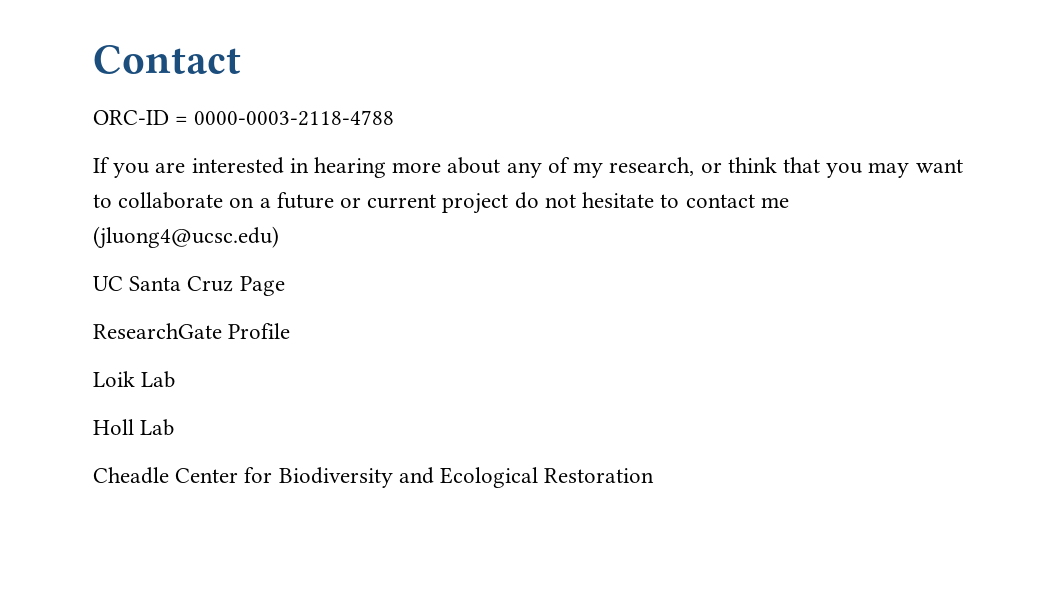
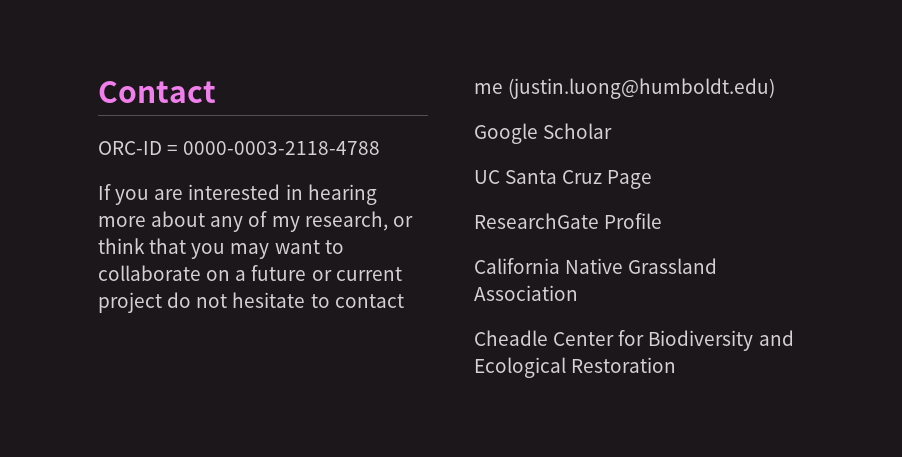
[93,226,279,249] (jluong4@ucsc.edu) -> [508,78,776,99] [474,123,613,144] (justin.luong@humboldt.edu) // Google Scholar
[93,371,176,388] [93,419,175,436] Loik Lab // Holl Lab -> [474,258,718,274] [474,285,578,301] California Native Grassland Association

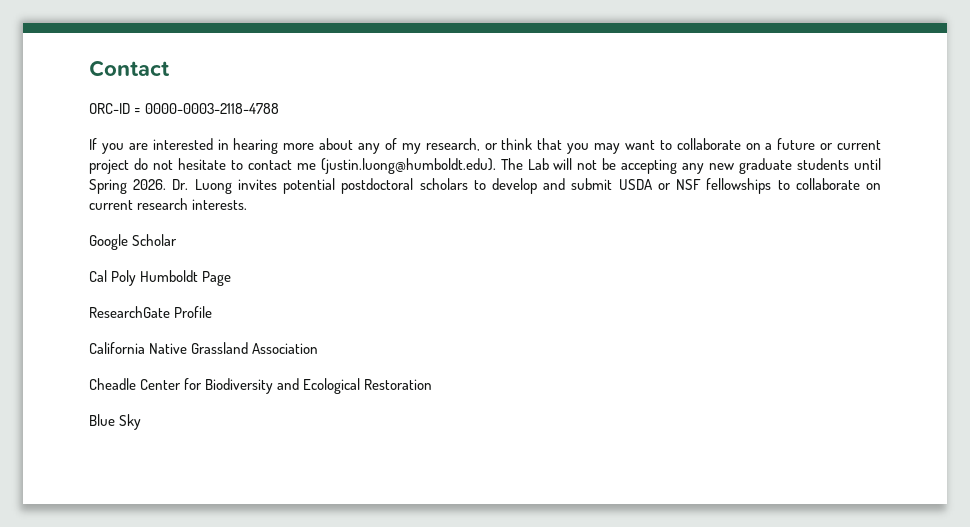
[508,78,776,99] (justin.luong@humboldt.edu) -> [320,158,882,174] [89,178,881,194] [89,198,248,210] (justin.luong@humboldt.edu). The Lab will not be accepting any new graduate students until Spring 2026. Dr. Luong invites potential postdoctoral scholars to develop and submit USDA or NSF fellowships to collaborate on current research interests.
[474,170,603,184] UC Santa Cruz -> [89,270,199,286] Cal Poly Humboldt
(677, 365) none -> [89,414,142,430] // Blue Sky

